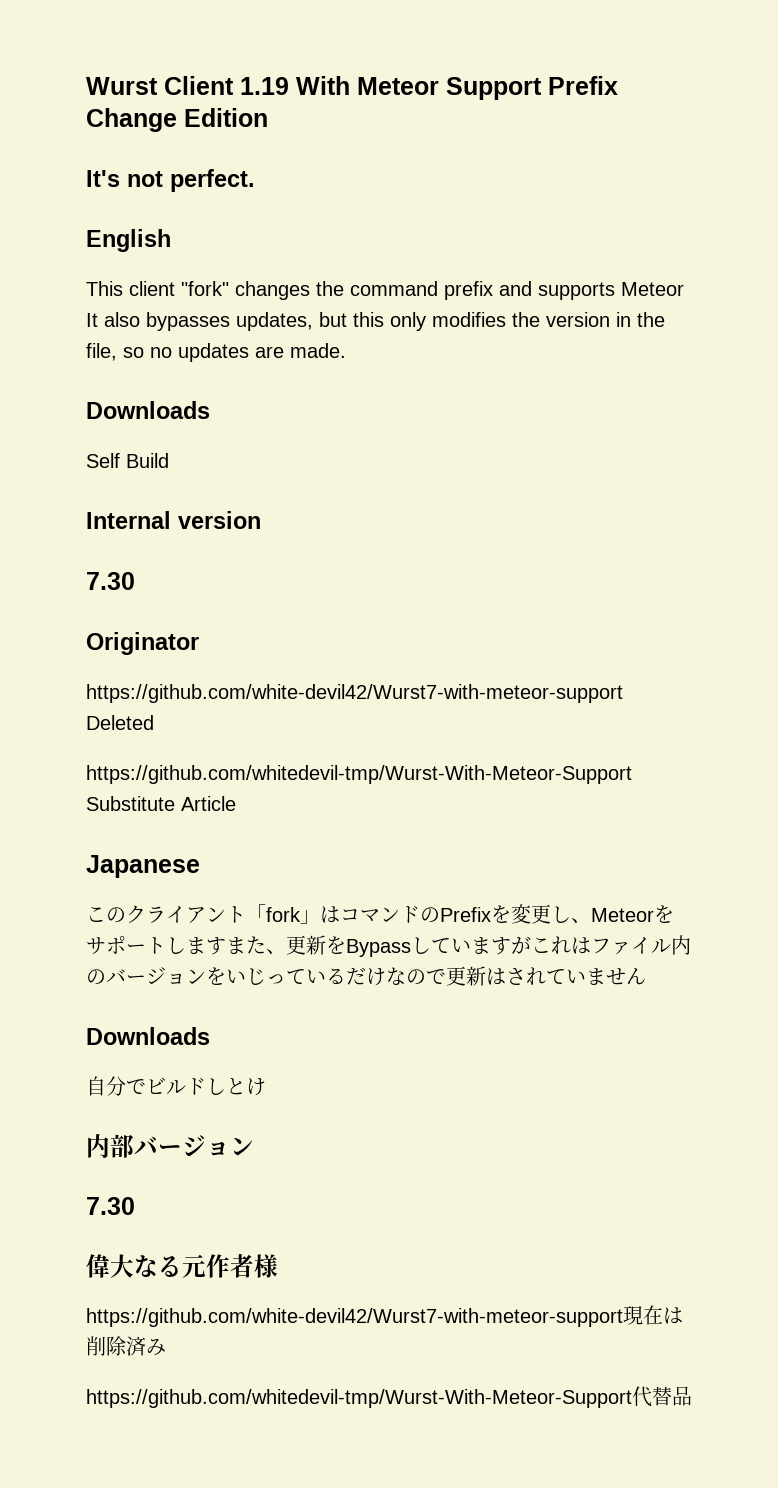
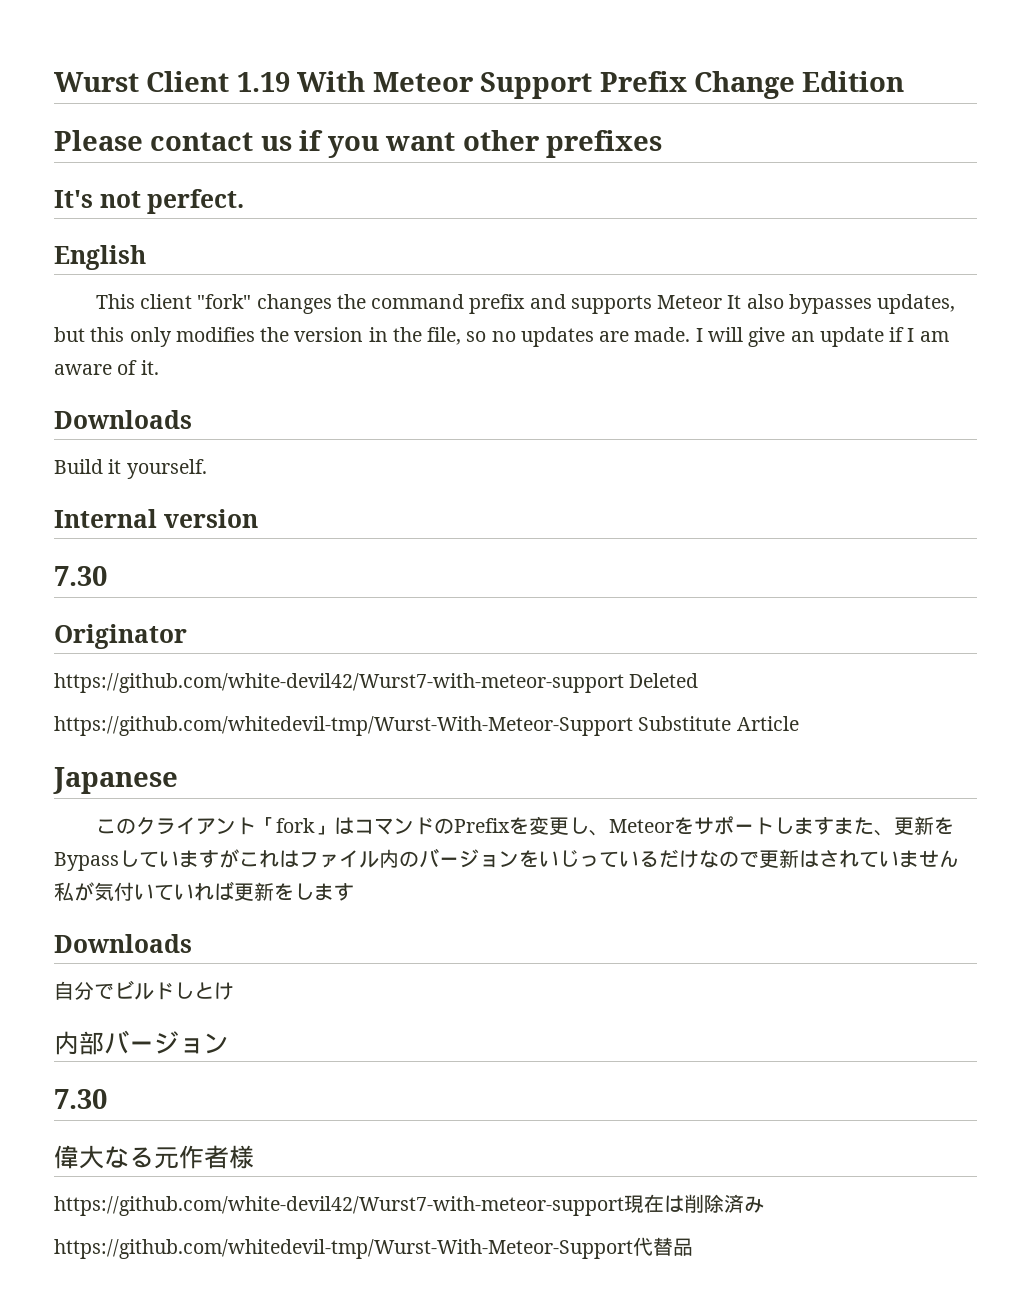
(268, 117) none -> [54,130,662,158] // Please contact us if you want other prefixes
[86,401,210,419] [86,453,120,468] // Downloads // Self -> [695,327,949,347] [54,360,159,375] [54,410,192,429] I will give an update if I am aware of it. // Downloads //
(169, 460) none -> [108,459,207,479] it yourself.
(646, 976) none -> [54,881,354,901] 私が気付いていれば更新をします

